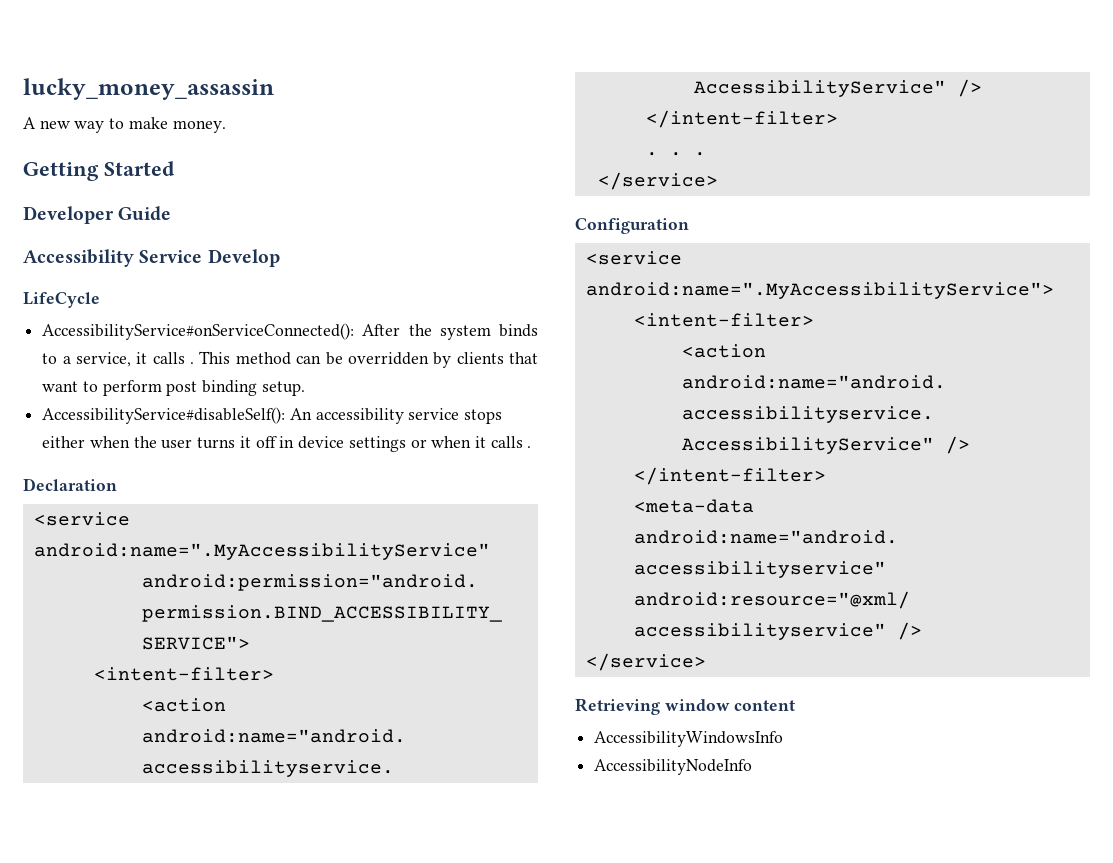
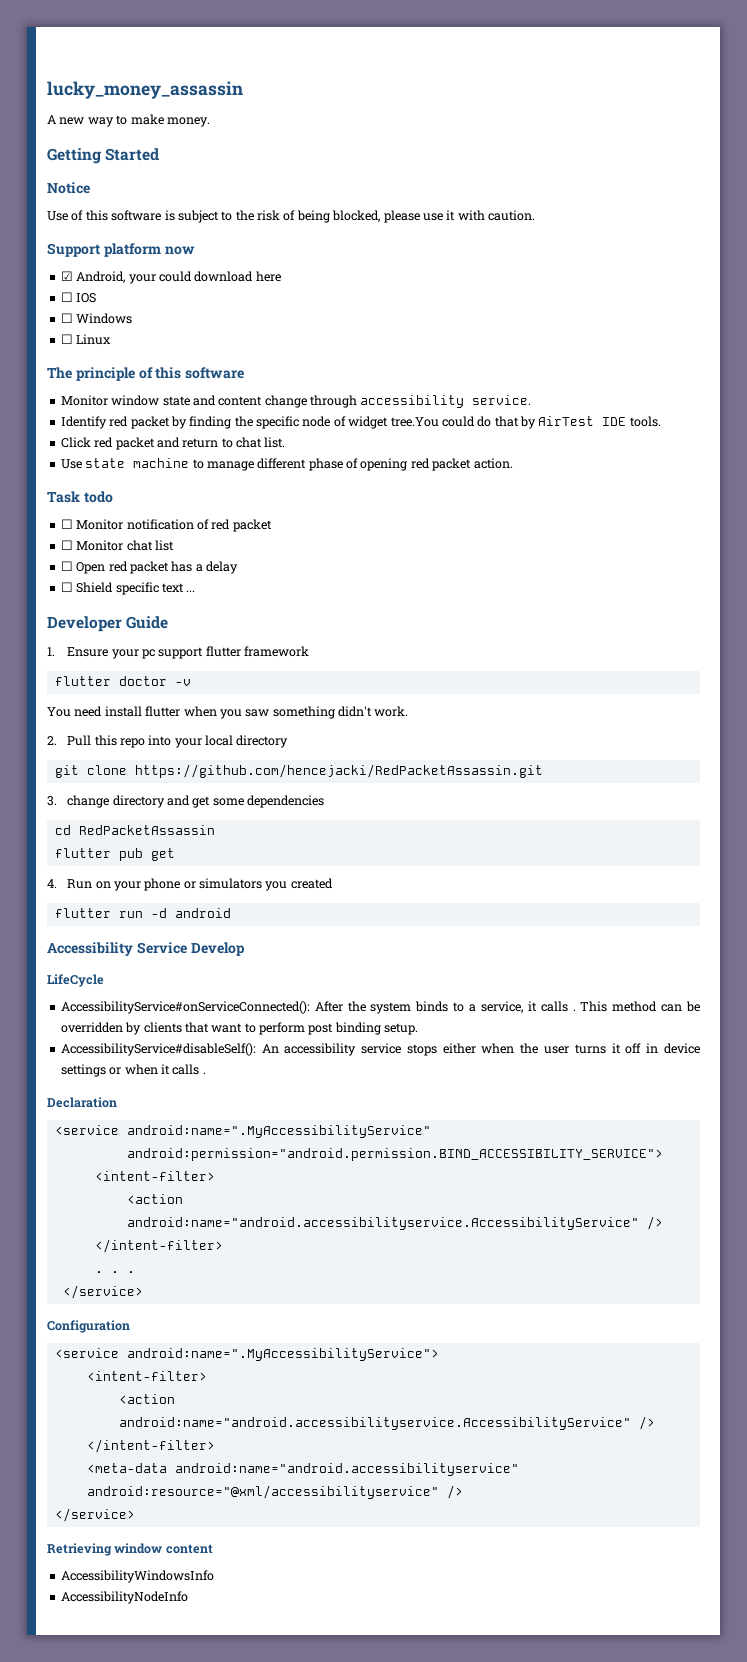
[23,206,172,224] Developer Guide -> [47,182,90,194] [47,210,535,223] [47,243,195,257] [60,271,281,284] [60,292,97,303] [60,313,133,324] [60,334,112,345] [47,367,245,381] [60,395,532,408] [60,416,661,429] [60,437,286,450] [60,458,513,471] [47,491,113,503] [60,519,272,532] [60,540,174,551] [60,561,238,574] [60,582,196,595] [47,616,169,632] [47,646,310,659] [54,676,191,686] [47,706,409,719] [47,735,289,748] [54,764,543,778] [47,795,325,808] [54,825,215,835] [54,848,175,861] [47,878,333,891] [54,908,231,918] Notice // Use of this software is subject to the risk of being blocked, please use it with caution. // Support platform now // ☑ Android, your could download here // ☐ IOS // ☐ Windows // ☐ Linux // The principle of this software // Monitor window state and content change through accessibility service. // Identify red packet by finding the specific node of widget tree.You could do that by AirTest IDE tools. // Click red packet and return to chat list. // Use state machine to manage different phase of opening red packet action. // Task todo // ☐ Monitor notification of red packet // ☐ Monitor chat list // ☐ Open red packet has a delay // ☐ Shield specific text ... // Developer Guide // 1. Ensure your pc support flutter framework // flutter doctor -v // You need install flutter when you saw something didn't work. // 2. Pull this repo into your local directory // git clone https://github.com/hencejacki/RedPacketAssassin.git // 3. change directory and get some dependencies // cd RedPacketAssassin // flutter pub get // 4. Run on your phone or simulators you created // flutter run -d android

